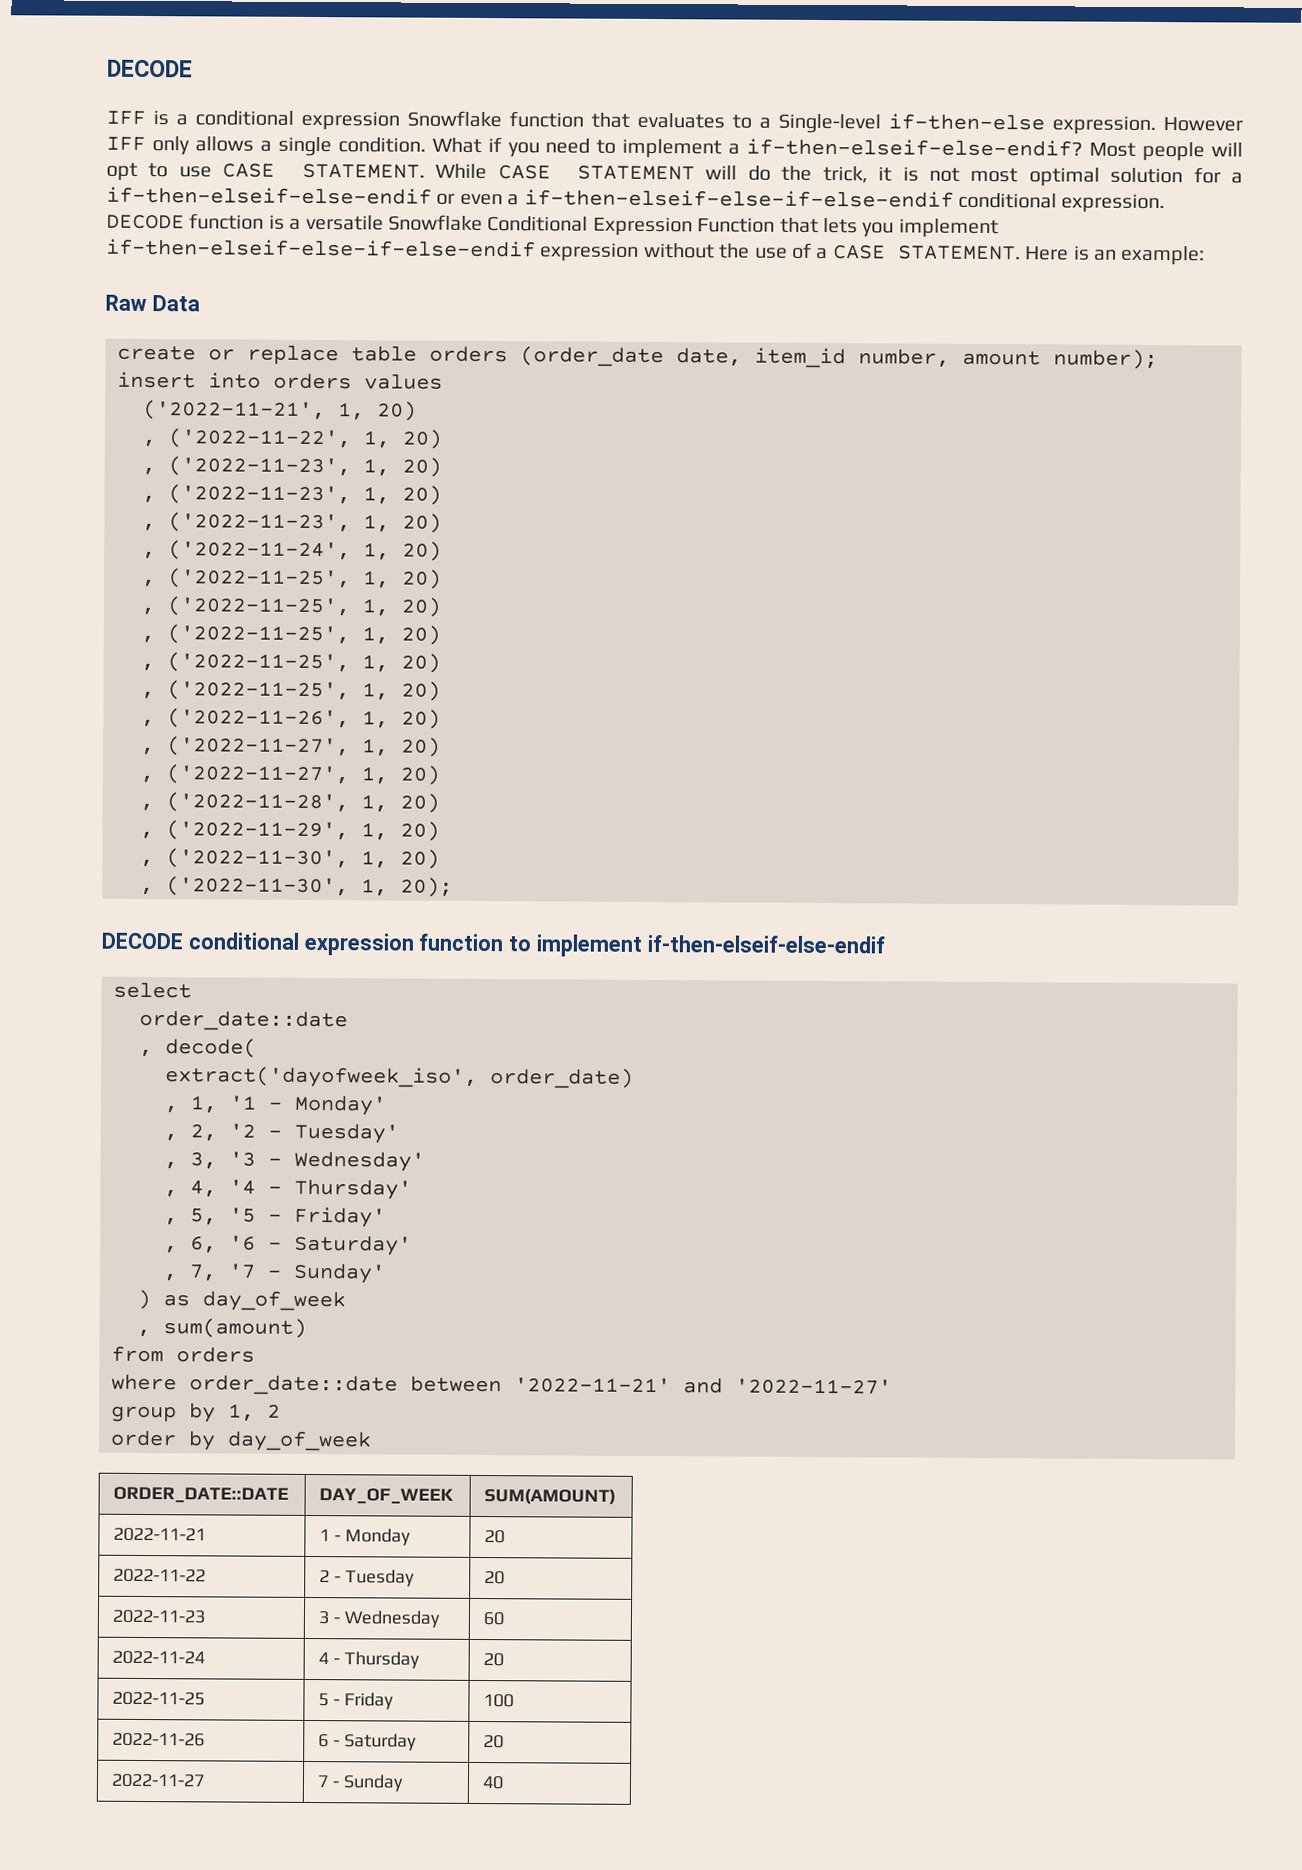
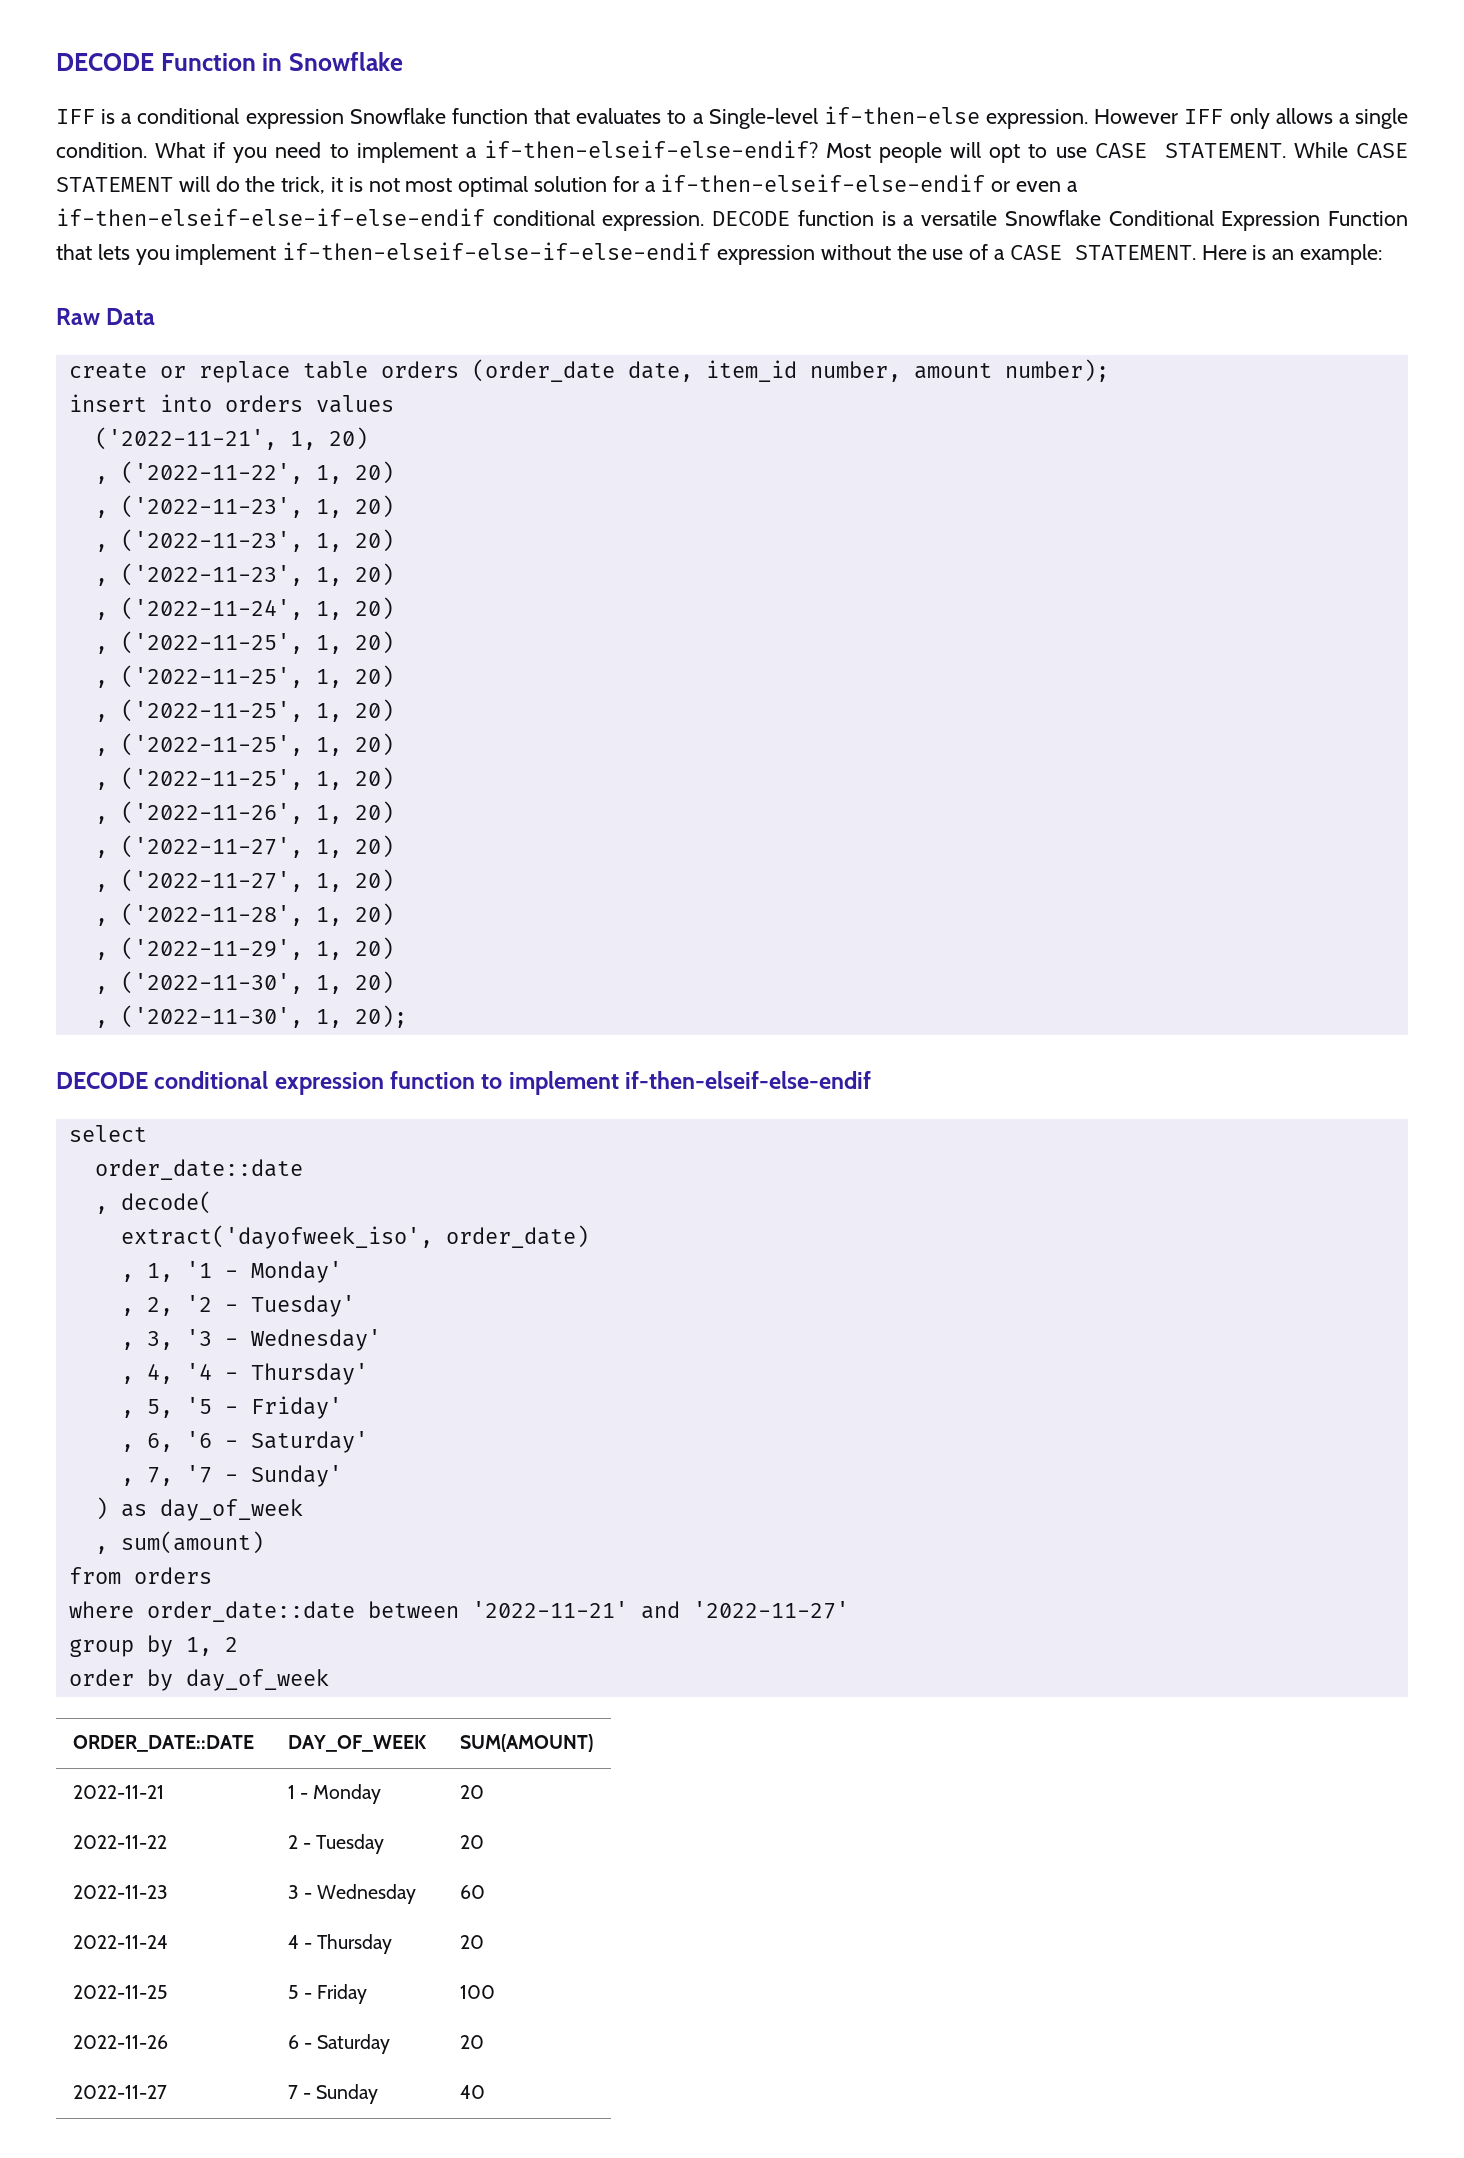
[107,59,193,78] DECODE -> [56,52,404,71] DECODE Function in Snowflake

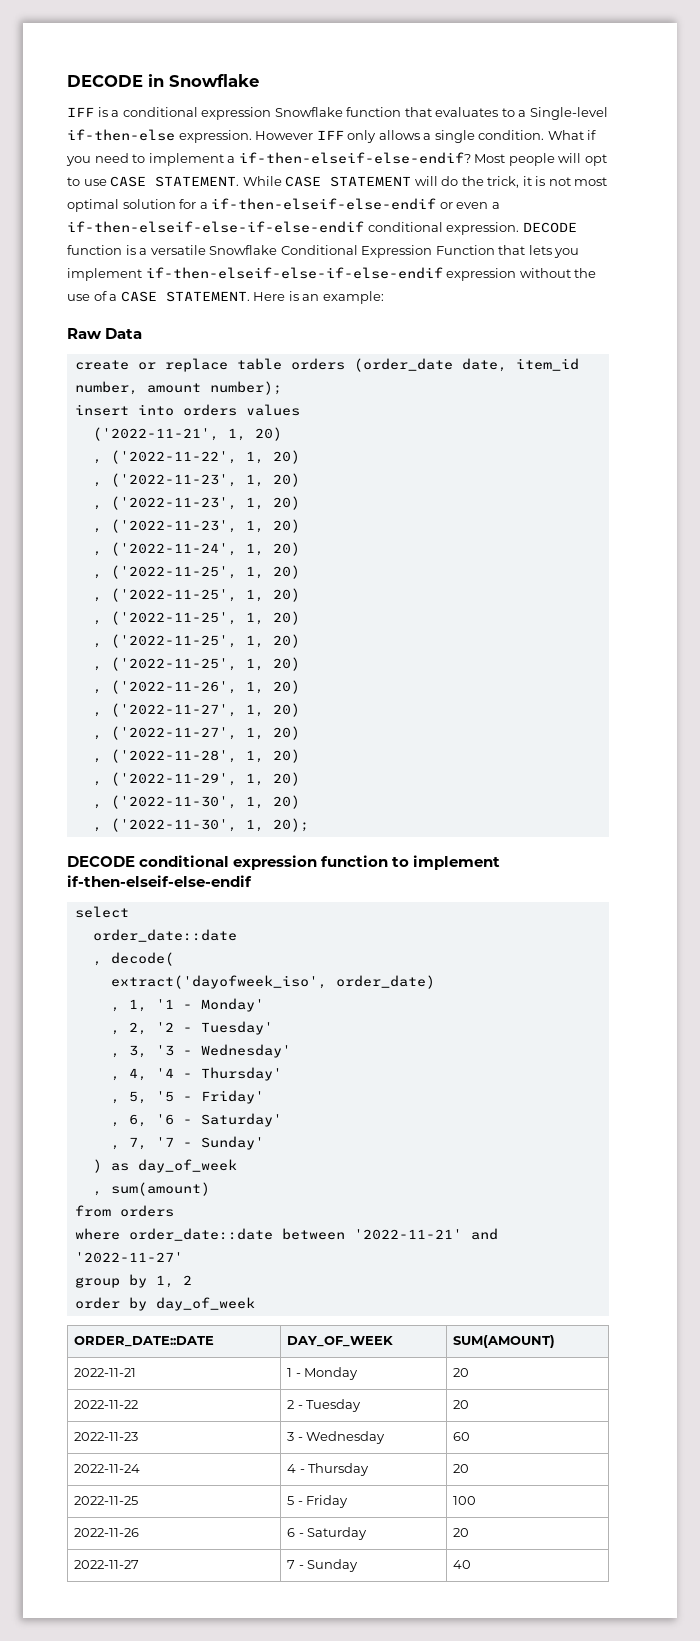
[56,53,256,71] DECODE Function -> [67,75,143,87] DECODE

